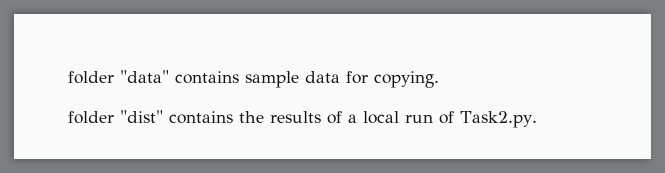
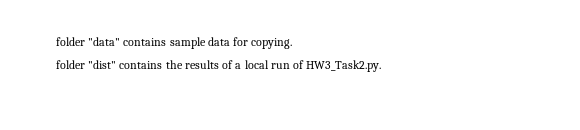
[460,111,537,128] Task2.py. -> [306,60,382,72] HW3_Task2.py.

